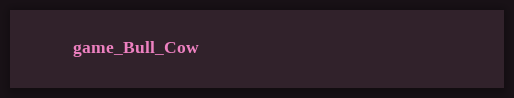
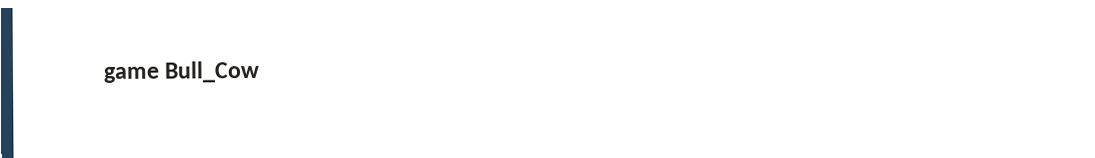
[73,41,199,57] game_Bull_Cow -> [103,60,261,84] game Bull_Cow

